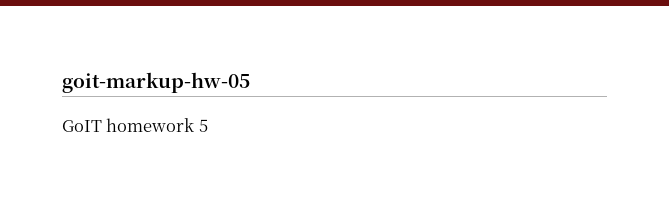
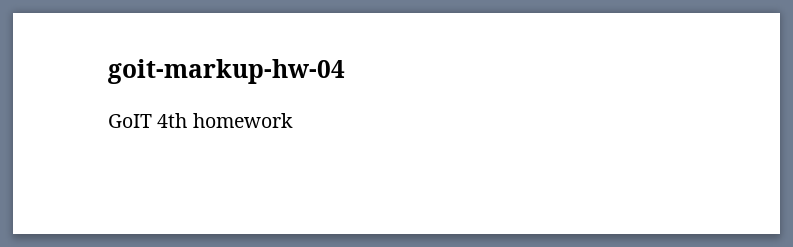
[62,72,250,93] goit-markup-hw-05 -> [108,59,345,84] goit-markup-hw-04
[106,118,208,132] homework 5 -> [157,113,293,128] 4th homework

